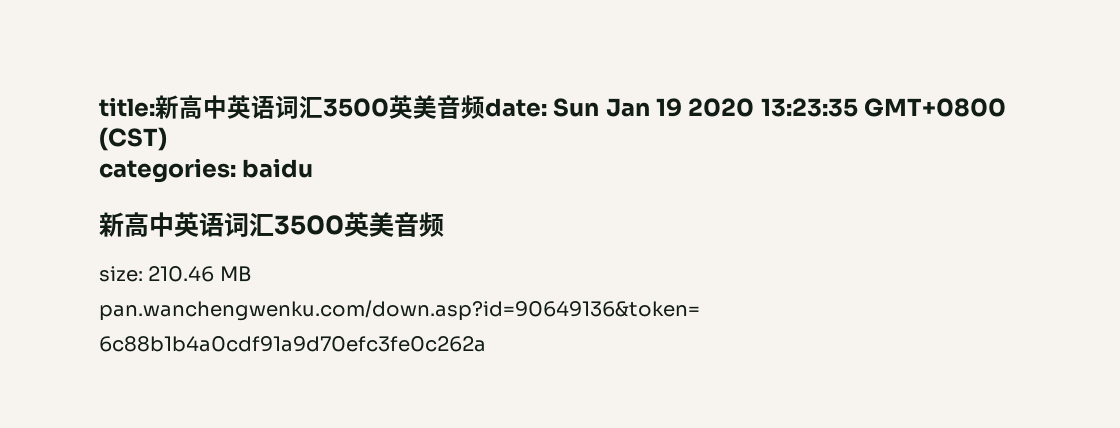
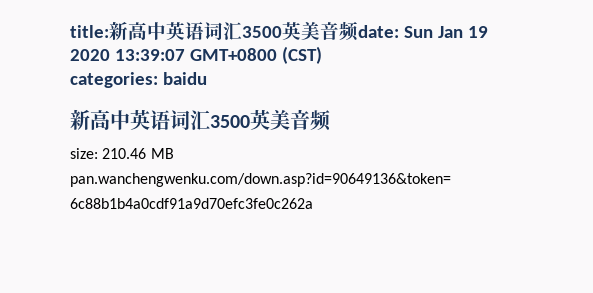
[760,98,858,117] 13:23:35 -> [114,49,185,61] 13:39:07

